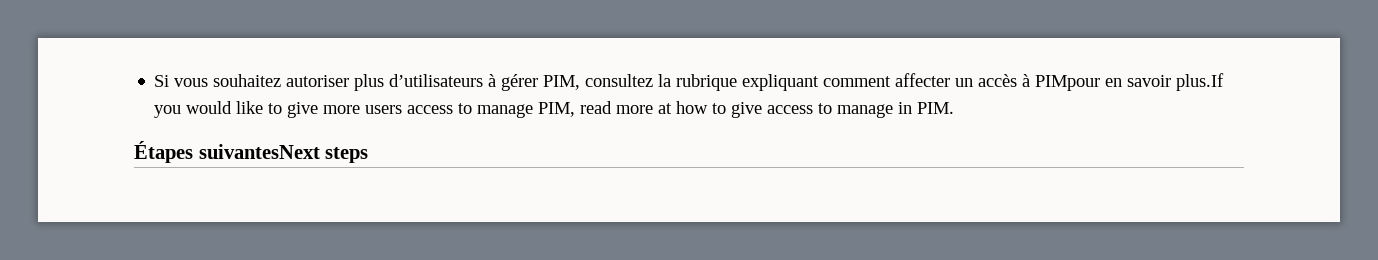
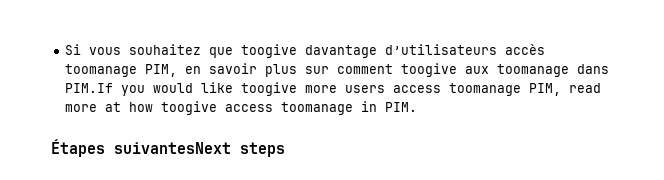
[286,73,1225,91] autoriser plus d’utilisateurs à gérer PIM, consultez la rubrique expliquant comment affecter un accès à PIMpour en savoir plus.If -> [209,44,546,58] [65,63,610,77] [65,83,114,93] que toogive davantage d’utilisateurs accès toomanage PIM, en savoir plus sur comment toogive aux toomanage dans PIM.If
[268,102,319,118] to give -> [241,82,298,96] toogive
[458,103,534,118] to manage -> [449,83,522,96] toomanage
[712,102,894,118] to give access to manage -> [161,101,354,115] toogive access toomanage

